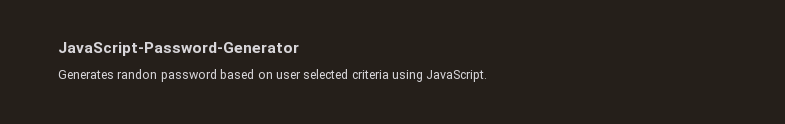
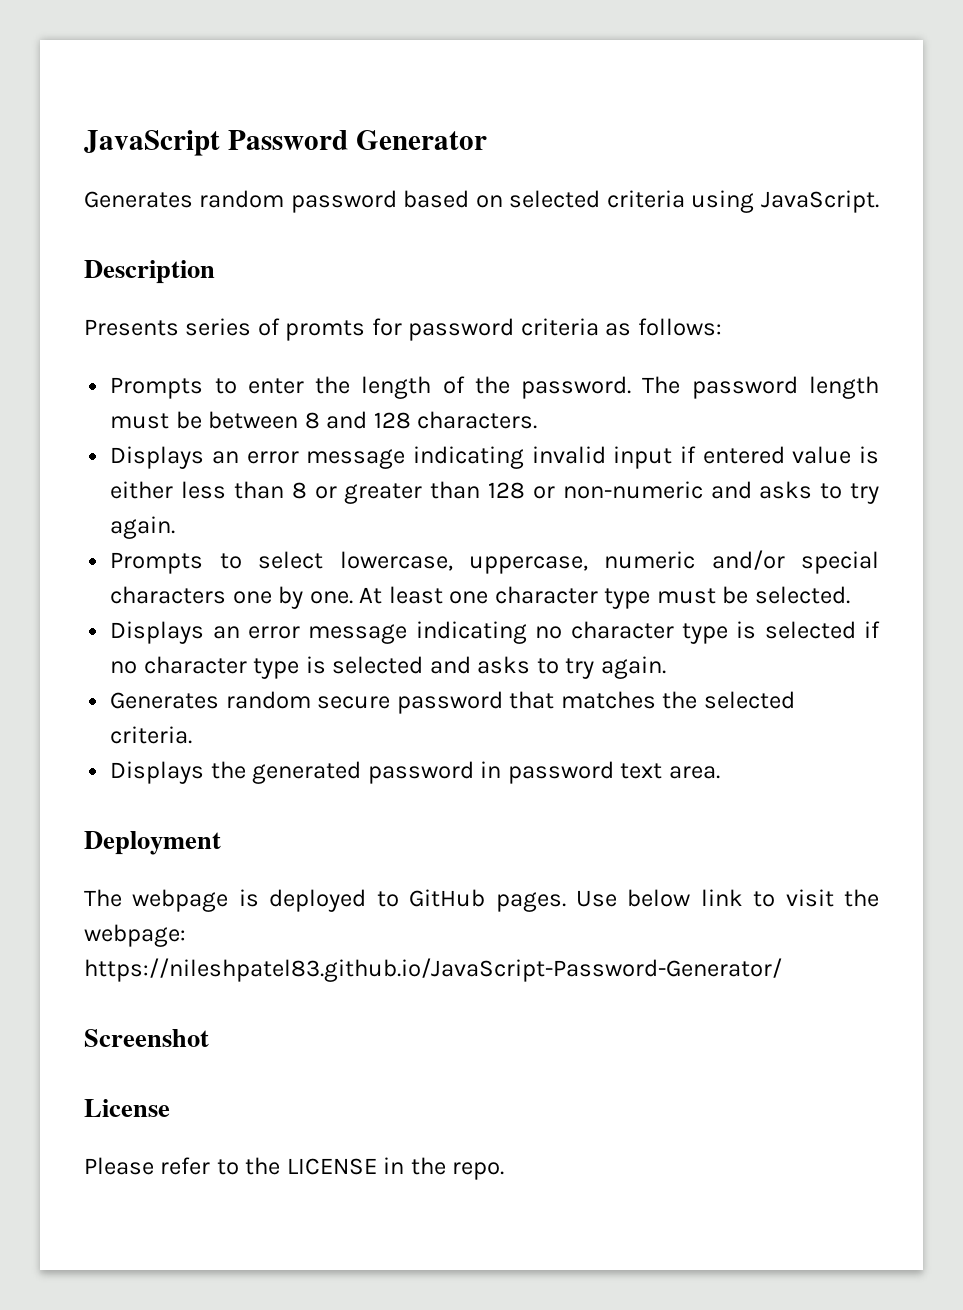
[58,42,299,56] [58,69,158,79] JavaScript-Password-Generator // Generates randon -> [84,130,487,156] [84,190,285,208] JavaScript Password Generator // Generates random
[275,71,301,79] user -> (503, 201) none
(488, 76) none -> [84,260,215,284] [84,318,722,341] [110,376,879,399] [110,411,538,429] [110,446,879,469] [110,481,879,504] [110,516,176,539] [110,550,880,574] [110,586,850,609] [110,621,880,644] [110,656,666,679] [110,691,795,714] [110,726,193,744] [110,761,720,784] [84,831,221,855] [84,889,879,912] [84,924,186,947] [84,958,782,982] [84,1029,209,1047] [84,1099,170,1117] [84,1157,505,1180] // Description // Presents series of promts for password criteria as follows: // Prompts to enter the length of the password. The password length must be between 8 and 128 characters. // Displays an error message indicating invalid input if entered value is either less than 8 or greater than 128 or non-numeric and asks to try again. // Prompts to select lowercase, uppercase, numeric and/or special characters one by one. At least one character type must be selected. // Displays an error message indicating no character type is selected if no character type is selected and asks to try again. // Generates random secure password that matches the selected criteria. // Displays the generated password in password text area. // Deployment // The webpage is deployed to GitHub pages. Use below link to visit the webpage: https://nileshpatel83.github.io/JavaScript-Password-Generator/ // Screenshot // License // Please refer to the LICENSE in the repo.

